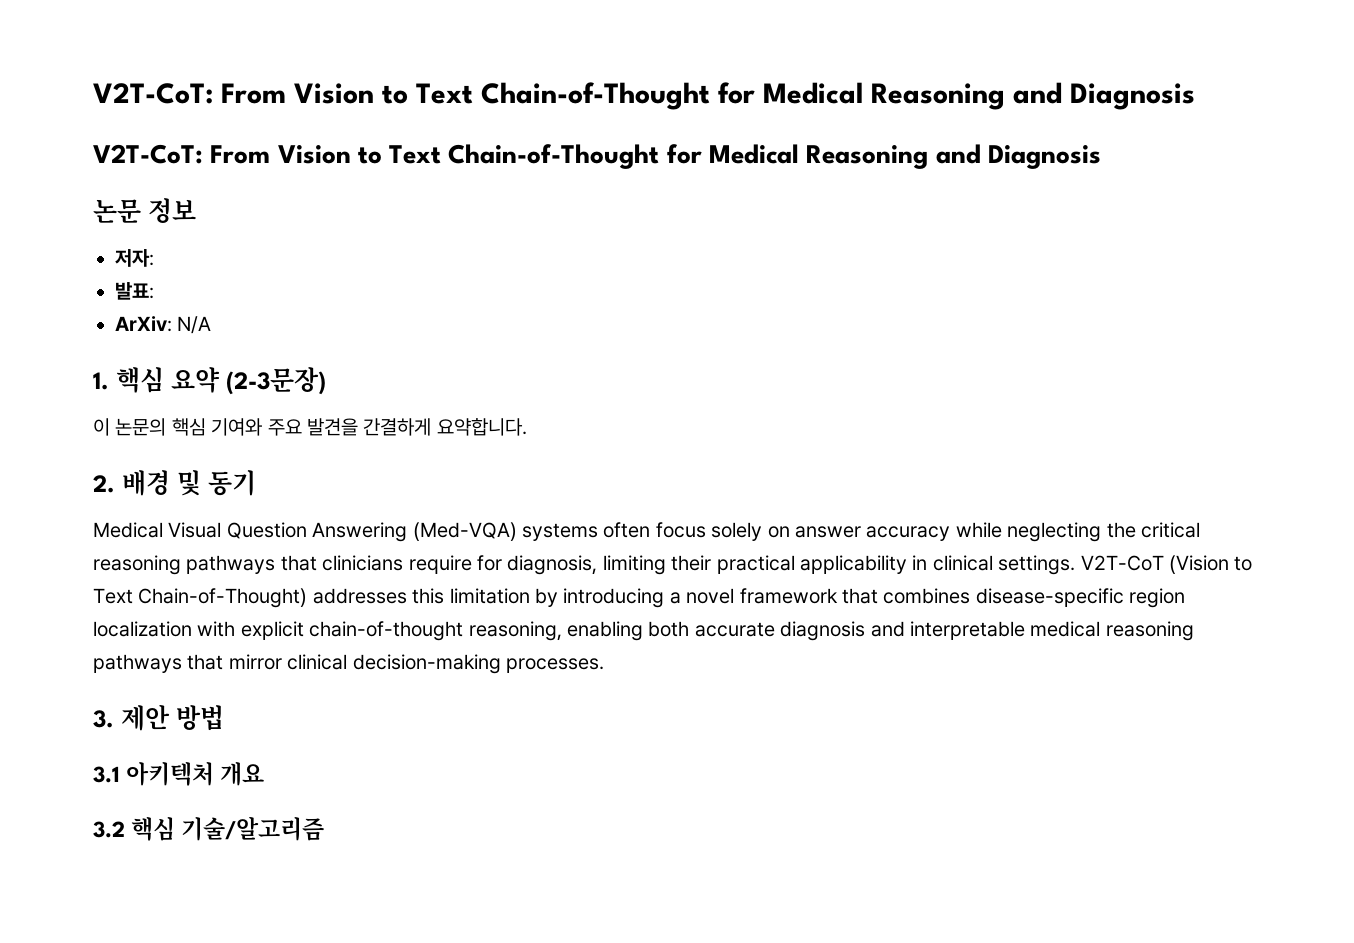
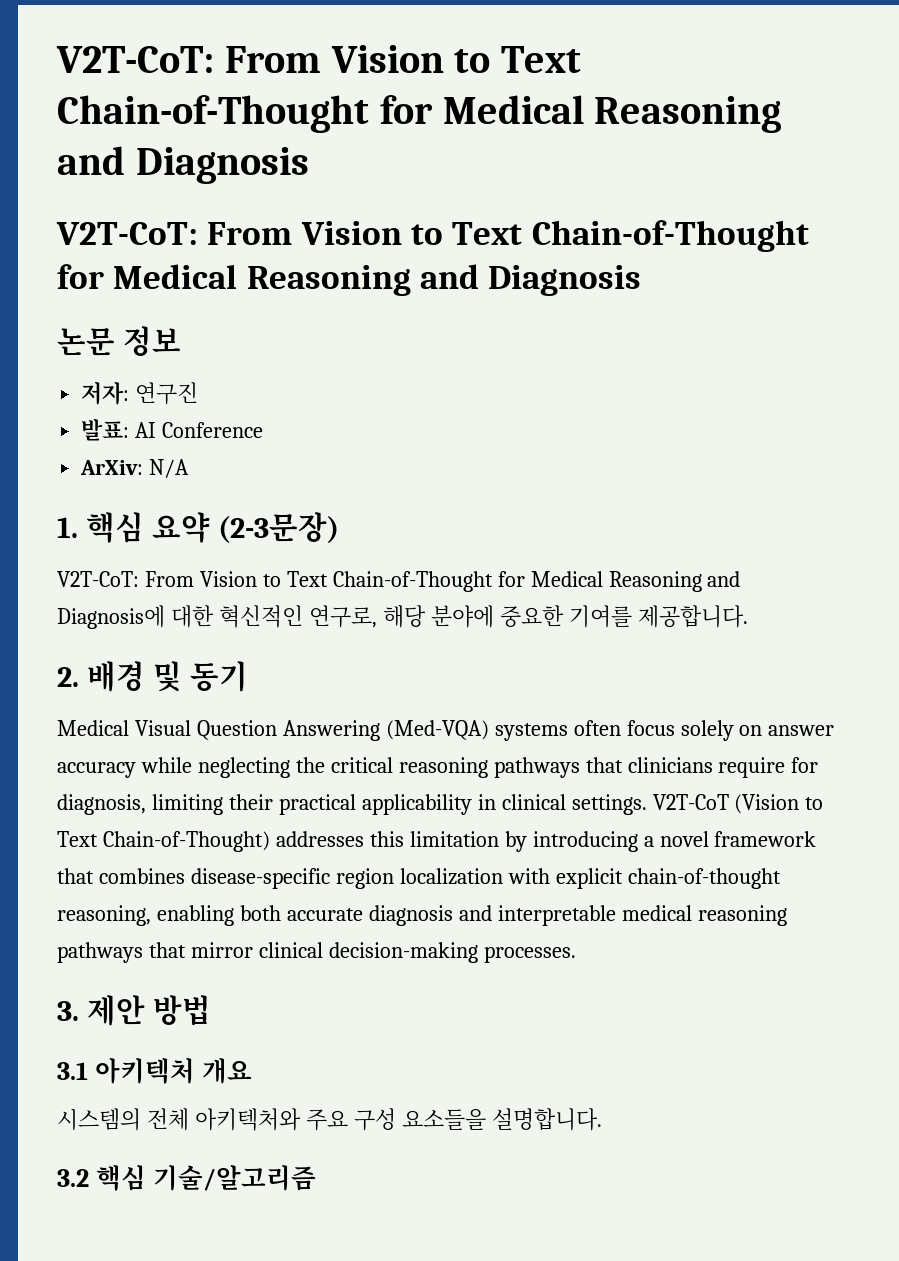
(154, 258) none -> [135,382,199,405] 연구진
(154, 291) none -> [135,422,264,438] AI Conference
[93,418,527,436] 이 논문의 핵심 기여와 주요 발견을 간결하게 요약합니다. -> [57,571,741,592] [57,605,748,629] V2T-CoT: From Vision to Text Chain-of-Thought for Medical Reasoning and Diagnosis에 대한 혁신적인 연구로, 해당 분야에 중요한 기여를 제공합니다.
(265, 774) none -> [57,1108,602,1131] // 시스템의 전체 아키텍처와 주요 구성 요소들을 설명합니다.

